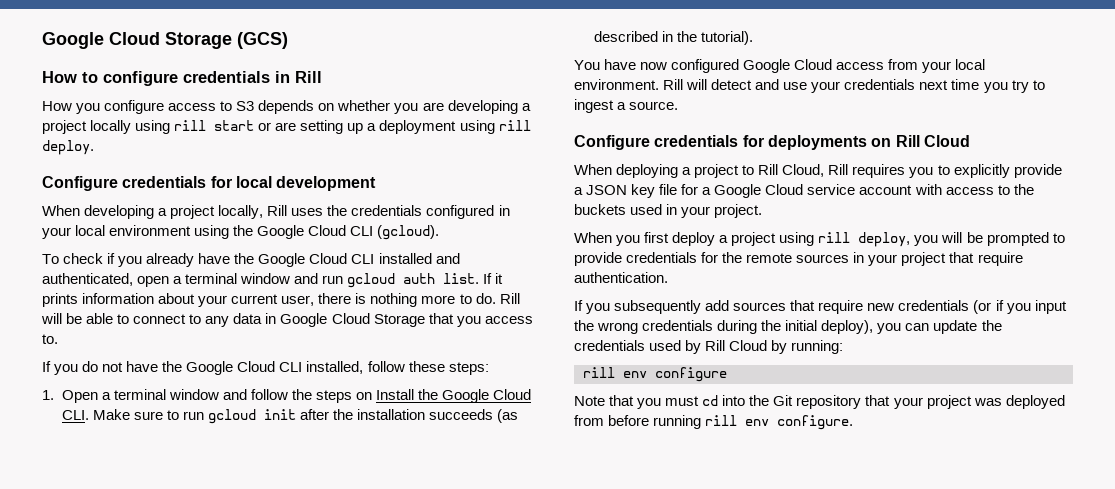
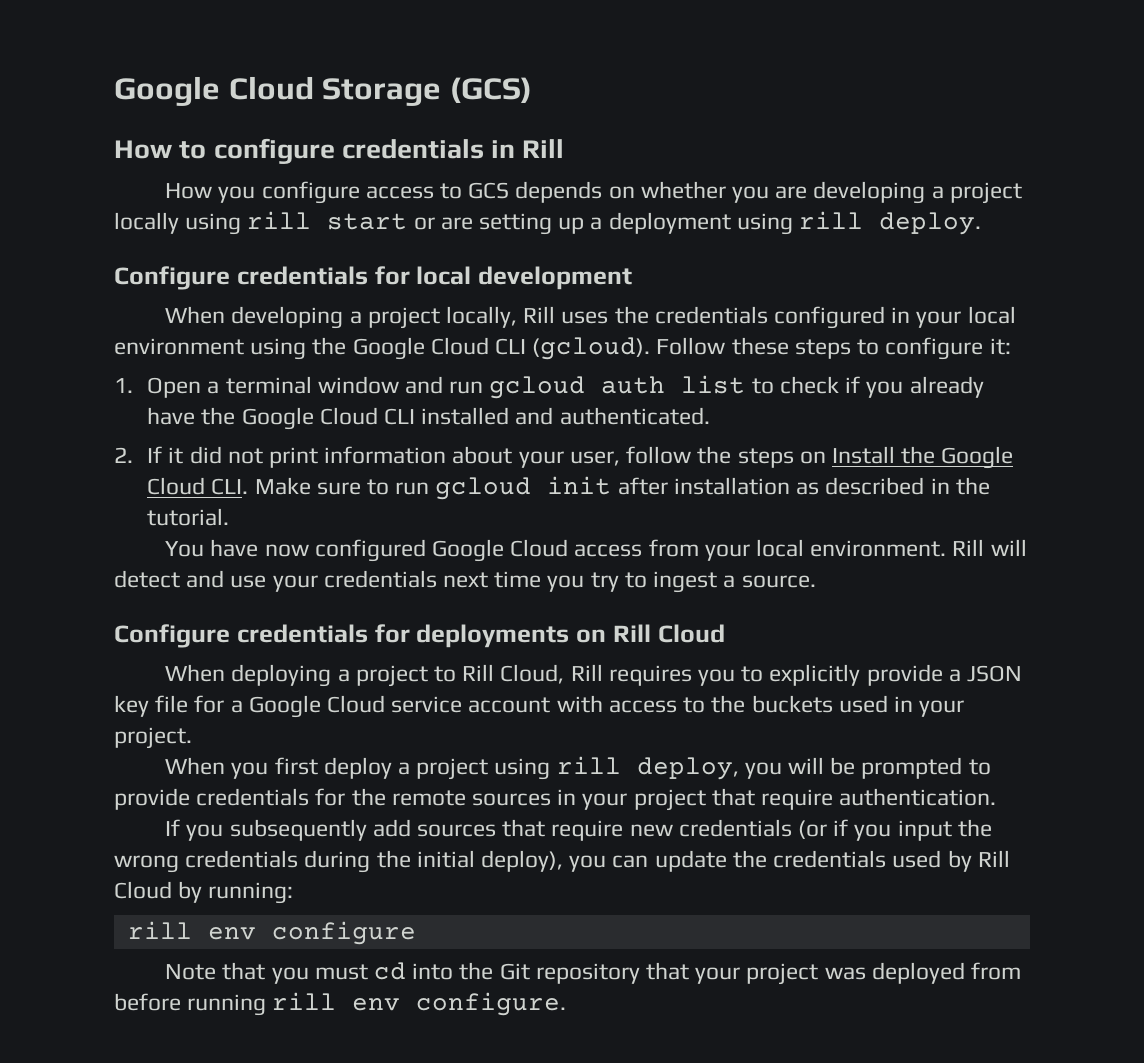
[236,101,255,111] S3 -> [468,182,510,199] GCS
[42,254,59,264] // To -> [656,337,1011,360] [114,375,774,399] Follow these steps to configure it: // 1. Open a terminal window and run gcloud auth list to
[42,273,504,288] [42,293,520,307] [41,313,533,327] [42,334,58,344] [42,361,489,375] [42,389,247,403] authenticated, open a terminal window and run gcloud auth list. If it prints information about your current user, there is nothing more to do. Rill will be able to connect to any data in Google Cloud Storage that you access to. // If you do not have the Google Cloud CLI installed, follow these steps: // 1. Open a terminal window and -> [559,407,710,425] [114,446,620,468] authenticated. // 2. If it did not print information about your user,
[333,409,519,423] the installation succeeds (as -> [673,477,820,495] installation as
[700,31,753,45] tutorial). -> [147,508,230,526] tutorial.

